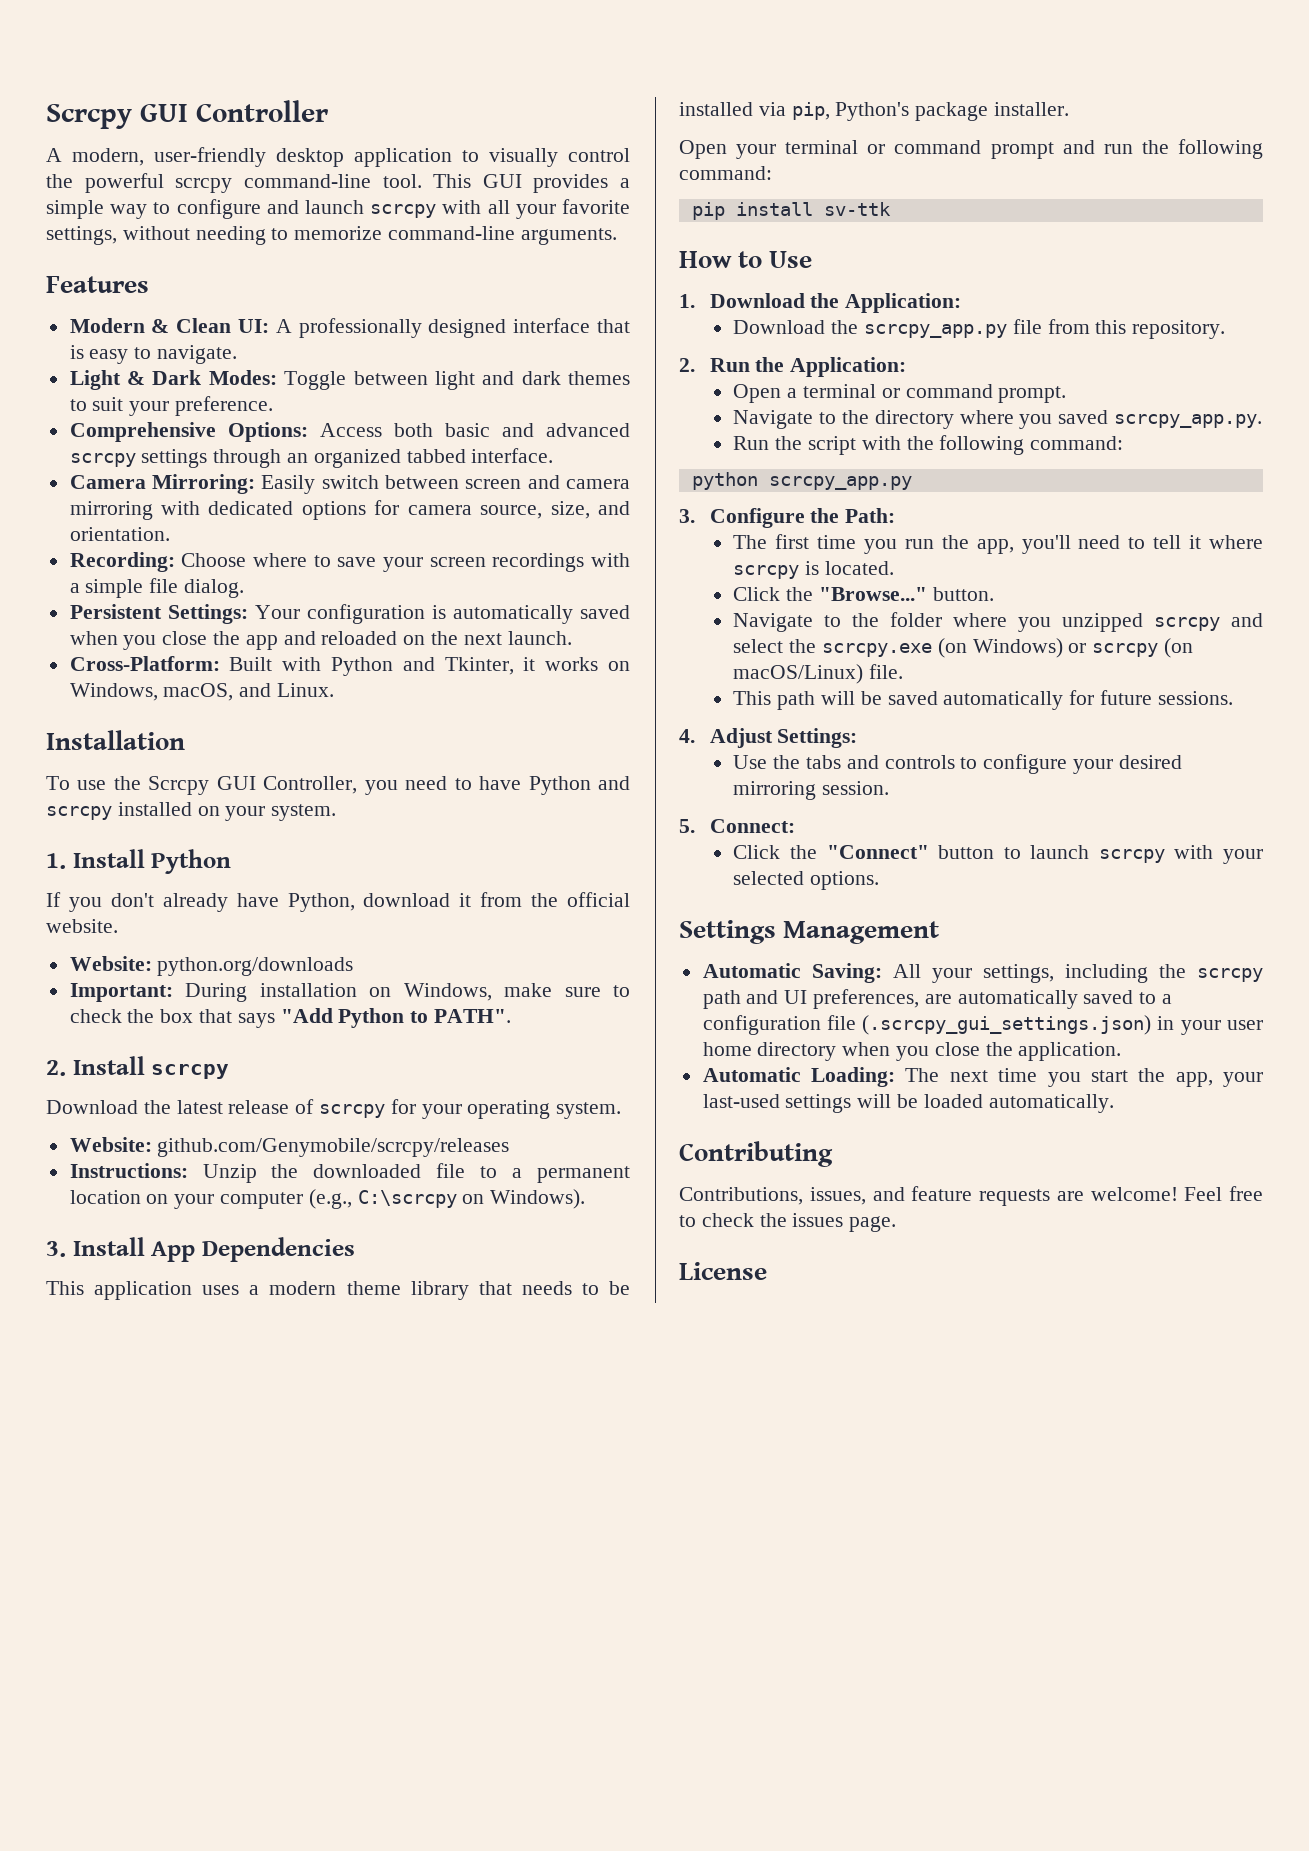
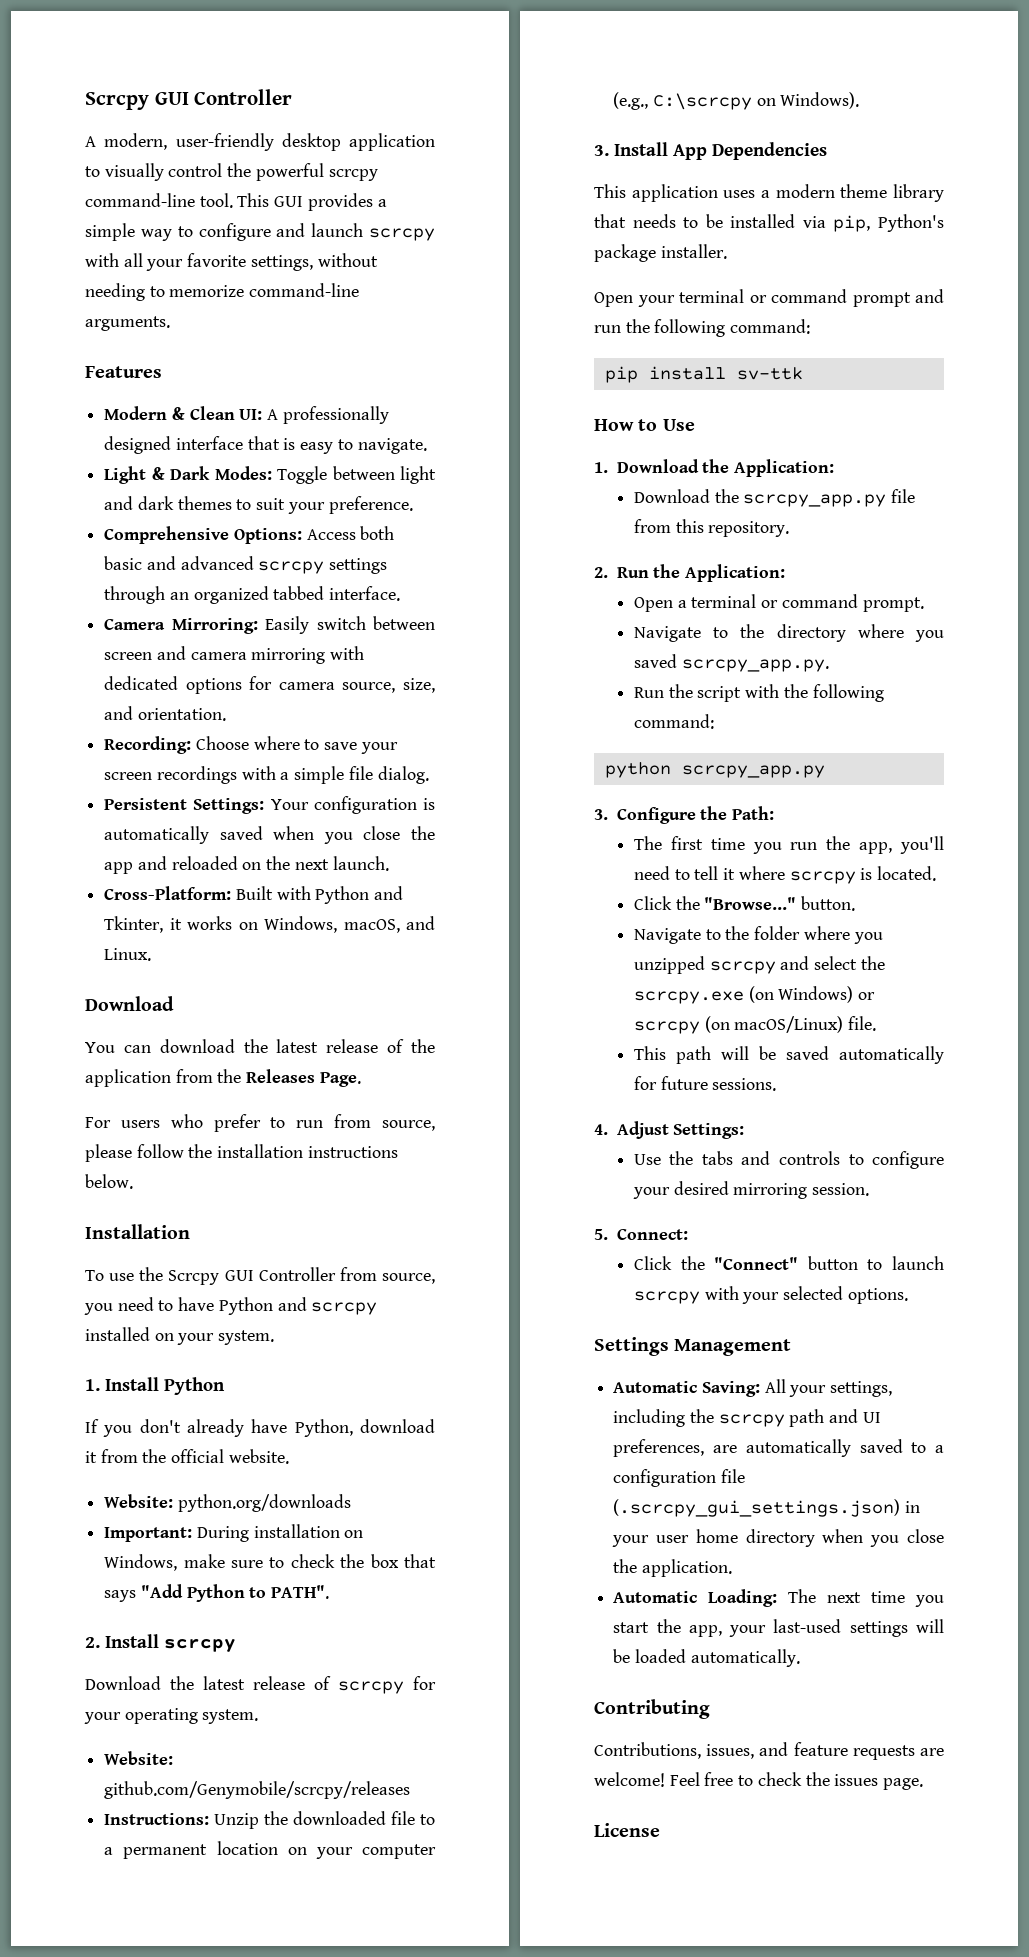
(335, 690) none -> [85,996,174,1011] [85,1039,435,1053] [85,1069,361,1087] [85,1114,435,1132] [85,1144,398,1162] [85,1174,133,1189] // Download // You can download the latest release of the application from the Releases Page. // For users who prefer to run from source, please follow the installation instructions below.
[263,776,358,794] Controller, -> [258,1267,436,1284] Controller from source,

